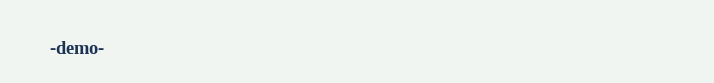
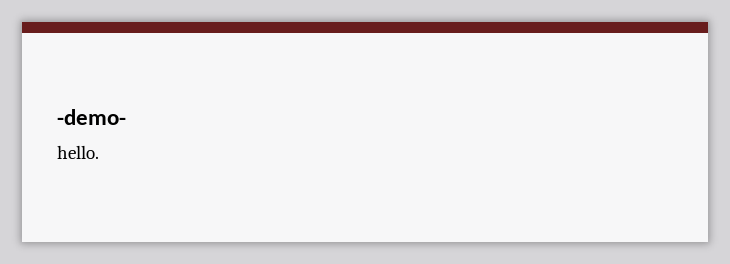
(104, 47) none -> [57,145,99,159] // hello.

